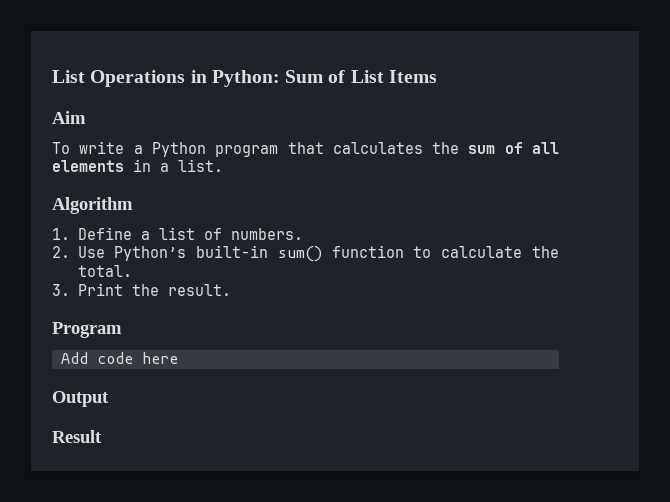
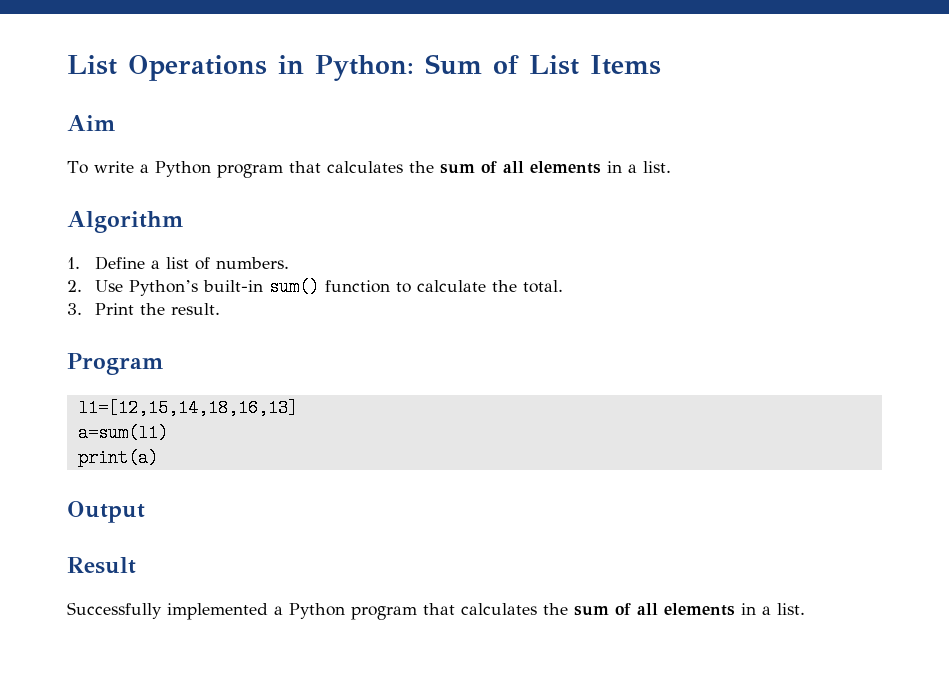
[61,352,178,364] Add code here -> [77,399,298,417] [77,424,168,442] [77,449,158,467] l1=[12,15,14,18,16,13] // a=sum(l1) // print(a)
(102, 436) none -> [67,602,805,620] // Successfully implemented a Python program that calculates the sum of all elements in a list.

